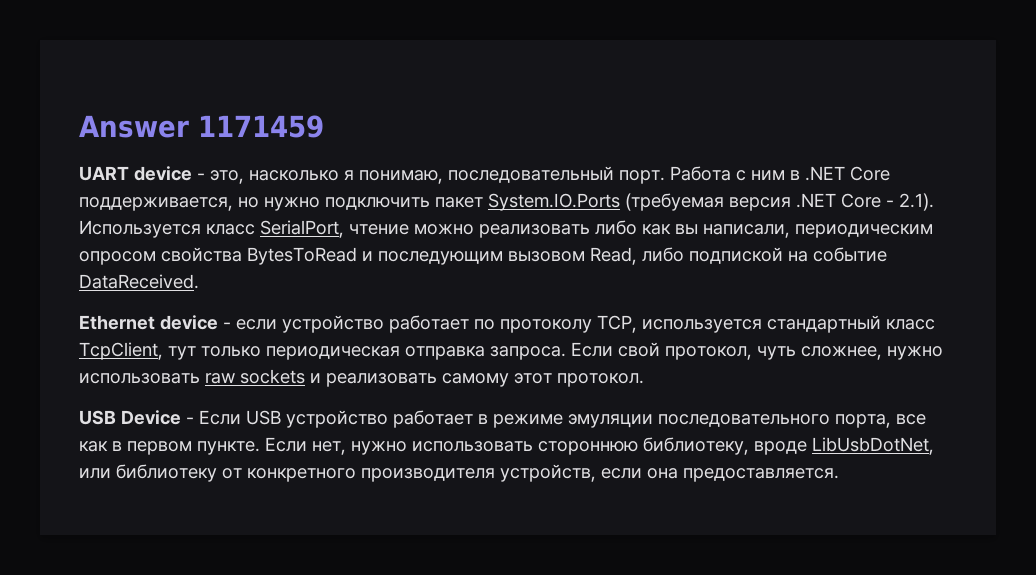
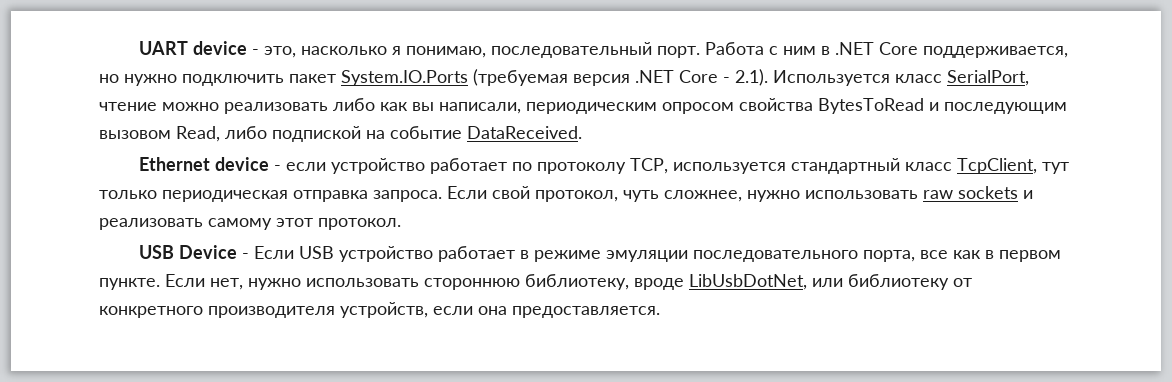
[79,115,324,138] Answer 1171459 // -> (139, 48) none

